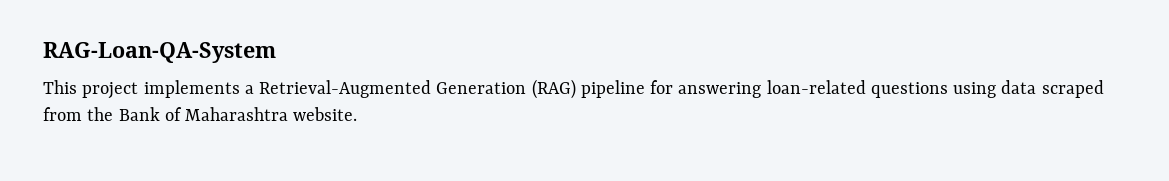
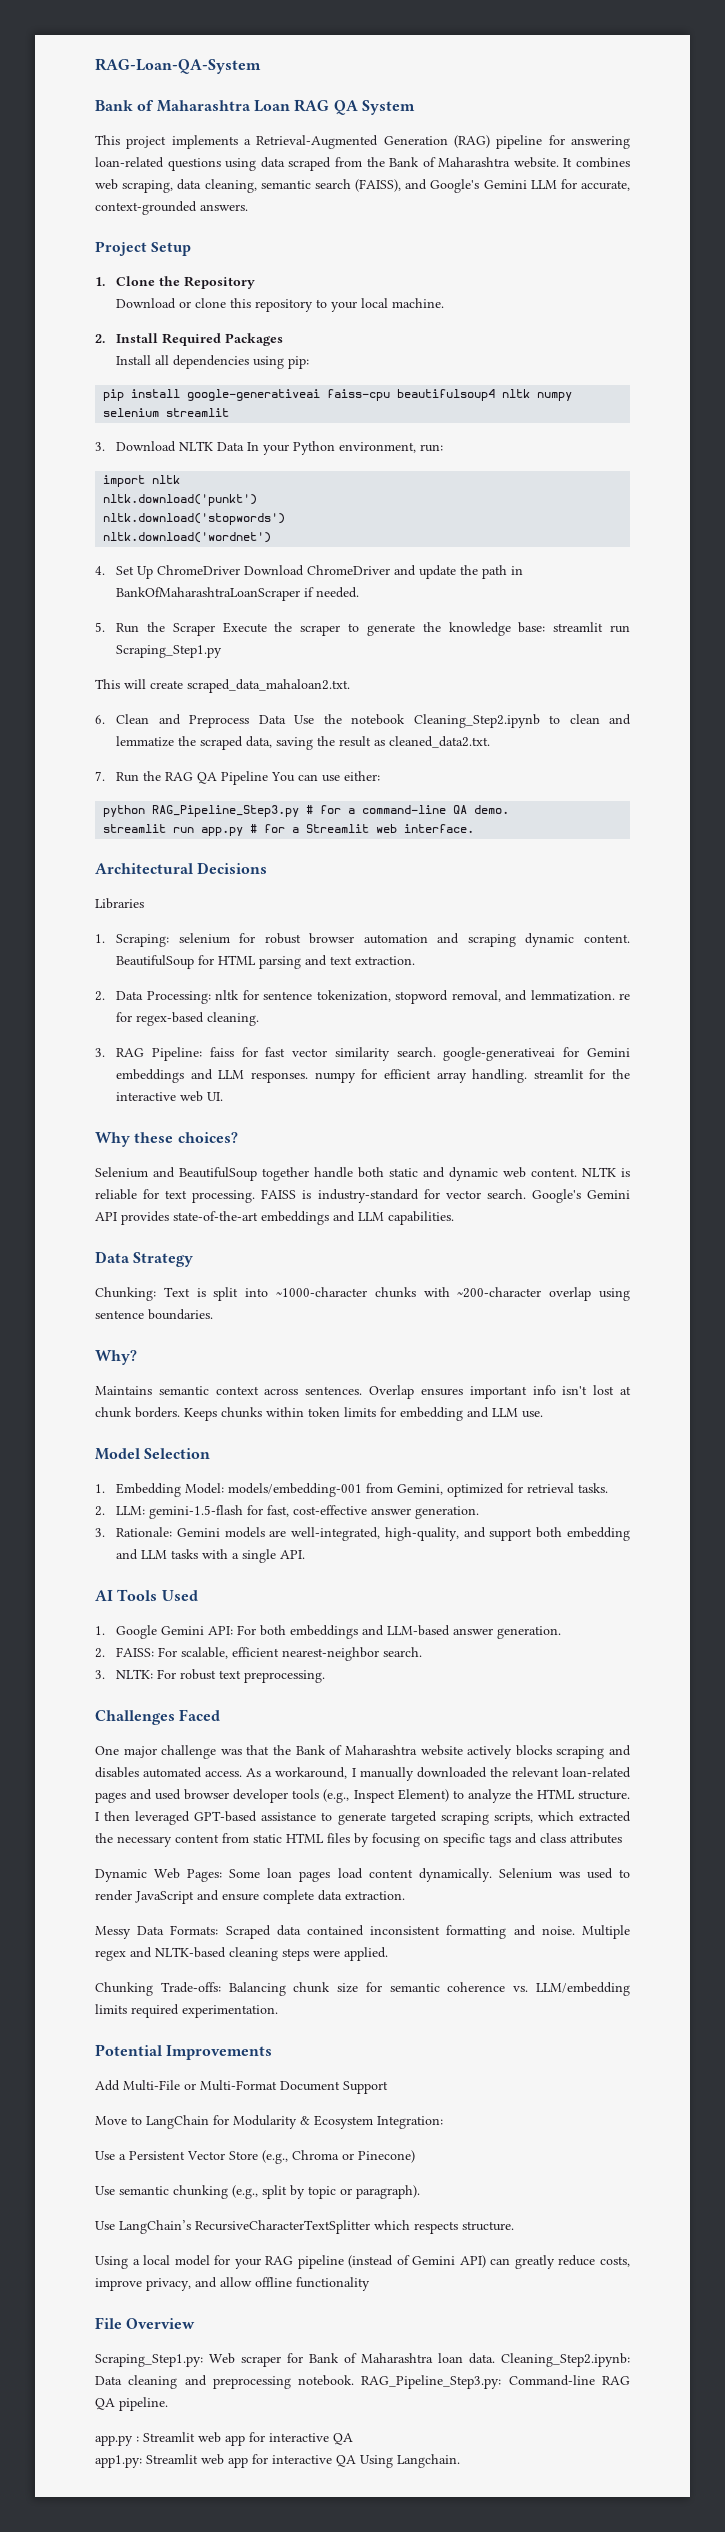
(276, 52) none -> [95,99,415,115] // Bank of Maharashtra Loan RAG QA System
(358, 114) none -> [563,157,630,168] [95,179,631,193] [95,201,248,215] [95,241,192,256] [95,276,256,289] [116,298,445,312] [95,333,284,346] [116,355,310,369] [103,389,573,401] [103,408,230,417] [95,441,444,455] [103,475,181,487] [103,494,258,506] [103,513,286,525] [103,532,272,543] [95,565,524,579] [116,587,360,601] [95,622,630,636] [116,645,223,658] [95,679,350,693] [95,714,631,728] [116,736,491,750] [95,771,381,785] [103,805,510,817] [103,824,475,836] [95,862,268,874] [95,898,144,909] [95,933,630,947] [116,955,416,969] [95,990,630,1004] [116,1012,260,1026] [95,1047,630,1061] [116,1069,630,1083] [116,1091,224,1102] [95,1132,238,1147] [95,1167,630,1181] [95,1189,630,1203] [95,1211,454,1225] [95,1251,194,1267] [95,1287,630,1301] [95,1309,213,1320] [95,1350,137,1365] [95,1385,631,1399] [95,1407,543,1421] [95,1448,211,1460] [95,1483,609,1497] [95,1505,480,1519] [95,1527,630,1541] [116,1549,306,1563] [95,1589,198,1601] [95,1625,562,1639] [95,1647,423,1661] [95,1669,326,1683] [95,1709,221,1725] [95,1745,632,1759] [95,1767,631,1781] [95,1789,630,1803] [95,1811,631,1825] [95,1833,622,1847] [95,1868,630,1882] [95,1890,405,1904] [95,1925,630,1939] [95,1947,388,1961] [95,1982,630,1996] [95,2004,278,2018] [95,2044,273,2060] [95,2080,388,2094] [95,2115,443,2129] [95,2150,415,2164] [95,2185,420,2199] [95,2220,514,2234] [95,2255,631,2269] [95,2277,370,2291] [95,2317,196,2329] [95,2353,630,2367] [95,2375,630,2389] [95,2397,168,2411] [95,2432,353,2446] [95,2454,460,2468] It combines web scraping, data cleaning, semantic search (FAISS), and Google's Gemini LLM for accurate, context-grounded answers. // Project Setup // 1. Clone the Repository // Download or clone this repository to your local machine. // 2. Install Required Packages // Install all dependencies using pip: // pip install google-generativeai faiss-cpu beautifulsoup4 nltk numpy selenium streamlit // 3. Download NLTK Data In your Python environment, run: // import nltk // nltk.download('punkt') // nltk.download('stopwords') // nltk.download('wordnet') // 4. Set Up ChromeDriver Download ChromeDriver and update the path in BankOfMaharashtraLoanScraper if needed. // 5. Run the Scraper Execute the scraper to generate the knowledge base: streamlit run Scraping_Step1.py // This will create scraped_data_mahaloan2.txt. // 6. Clean and Preprocess Data Use the notebook Cleaning_Step2.ipynb to clean and lemmatize the scraped data, saving the result as cleaned_data2.txt. // 7. Run the RAG QA Pipeline You can use either: // python RAG_Pipeline_Step3.py # for a command-line QA demo. // streamlit run app.py # for a Streamlit web interface. // Architectural Decisions // Libraries // 1. Scraping: selenium for robust browser automation and scraping dynamic content. BeautifulSoup for HTML parsing and text extraction. // 2. Data Processing: nltk for sentence tokenization, stopword removal, and lemmatization. re for regex-based cleaning. // 3. RAG Pipeline: faiss for fast vector similarity search. google-generativeai for Gemini embeddings and LLM responses. numpy for efficient array handling. streamlit for the interactive web UI. // Why these choices? // Selenium and BeautifulSoup together handle both static and dynamic web content. NLTK is reliable for text processing. FAISS is industry-standard for vector search. Google's Gemini API provides state-of-the-art embeddings and LLM capabilities. // Data Strategy // Chunking: Text is split into ~1000-character chunks with ~200-character overlap using sentence boundaries. // Why? // Maintains semantic context across sentences. Overlap ensures important info isn't lost at chunk borders. Keeps chunks within token limits for embedding and LLM use. // Model Selection // 1. Embedding Model: models/embedding-001 from Gemini, optimized for retrieval tasks. // 2. LLM: gemini-1.5-flash for fast, cost-effective answer generation. // 3. Rationale: Gemini models are well-integrated, high-quality, and support both embedding and LLM tasks with a single API. // AI Tools Used // 1. Google Gemini API: For both embeddings and LLM-based answer generation. // 2. FAISS: For scalable, efficient nearest-neighbor search. // 3. NLTK: For robust text preprocessing. // Challenges Faced // One major challenge was that the Bank of Maharashtra website actively blocks scraping and disables automated access. As a workaround, I manually downloaded the relevant loan-related pages and used browser developer tools (e.g., Inspect Element) to analyze the HTML structure. I then leveraged GPT-based assistance to generate targeted scraping scripts, which extracted the necessary content from static HTML files by focusing on specific tags and class attributes // Dynamic Web Pages: Some loan pages load content dynamically. Selenium was used to render JavaScript and ensure complete data extraction. // Messy Data Formats: Scraped data contained inconsistent formatting and noise. Multiple regex and NLTK-based cleaning steps were applied. // Chunking Trade-offs: Balancing chunk size for semantic coherence vs. LLM/embedding limits required experimentation. // Potential Improvements // Add Multi-File or Multi-Format Document Support // Move to LangChain for Modularity & Ecosystem Integration: // Use a Persistent Vector Store (e.g., Chroma or Pinecone) // Use semantic chunking (e.g., split by topic or paragraph). // Use LangChain’s RecursiveCharacterTextSplitter which respects structure. // Using a local model for your RAG pipeline (instead of Gemini API) can greatly reduce costs, improve privacy, and allow offline functionality // File Overview // Scraping_Step1.py: Web scraper for Bank of Maharashtra loan data. Cleaning_Step2.ipynb: Data cleaning and preprocessing notebook. RAG_Pipeline_Step3.py: Command-line RAG QA pipeline. // app.py : Streamlit web app for interactive QA // app1.py: Streamlit web app for interactive QA Using Langchain.

